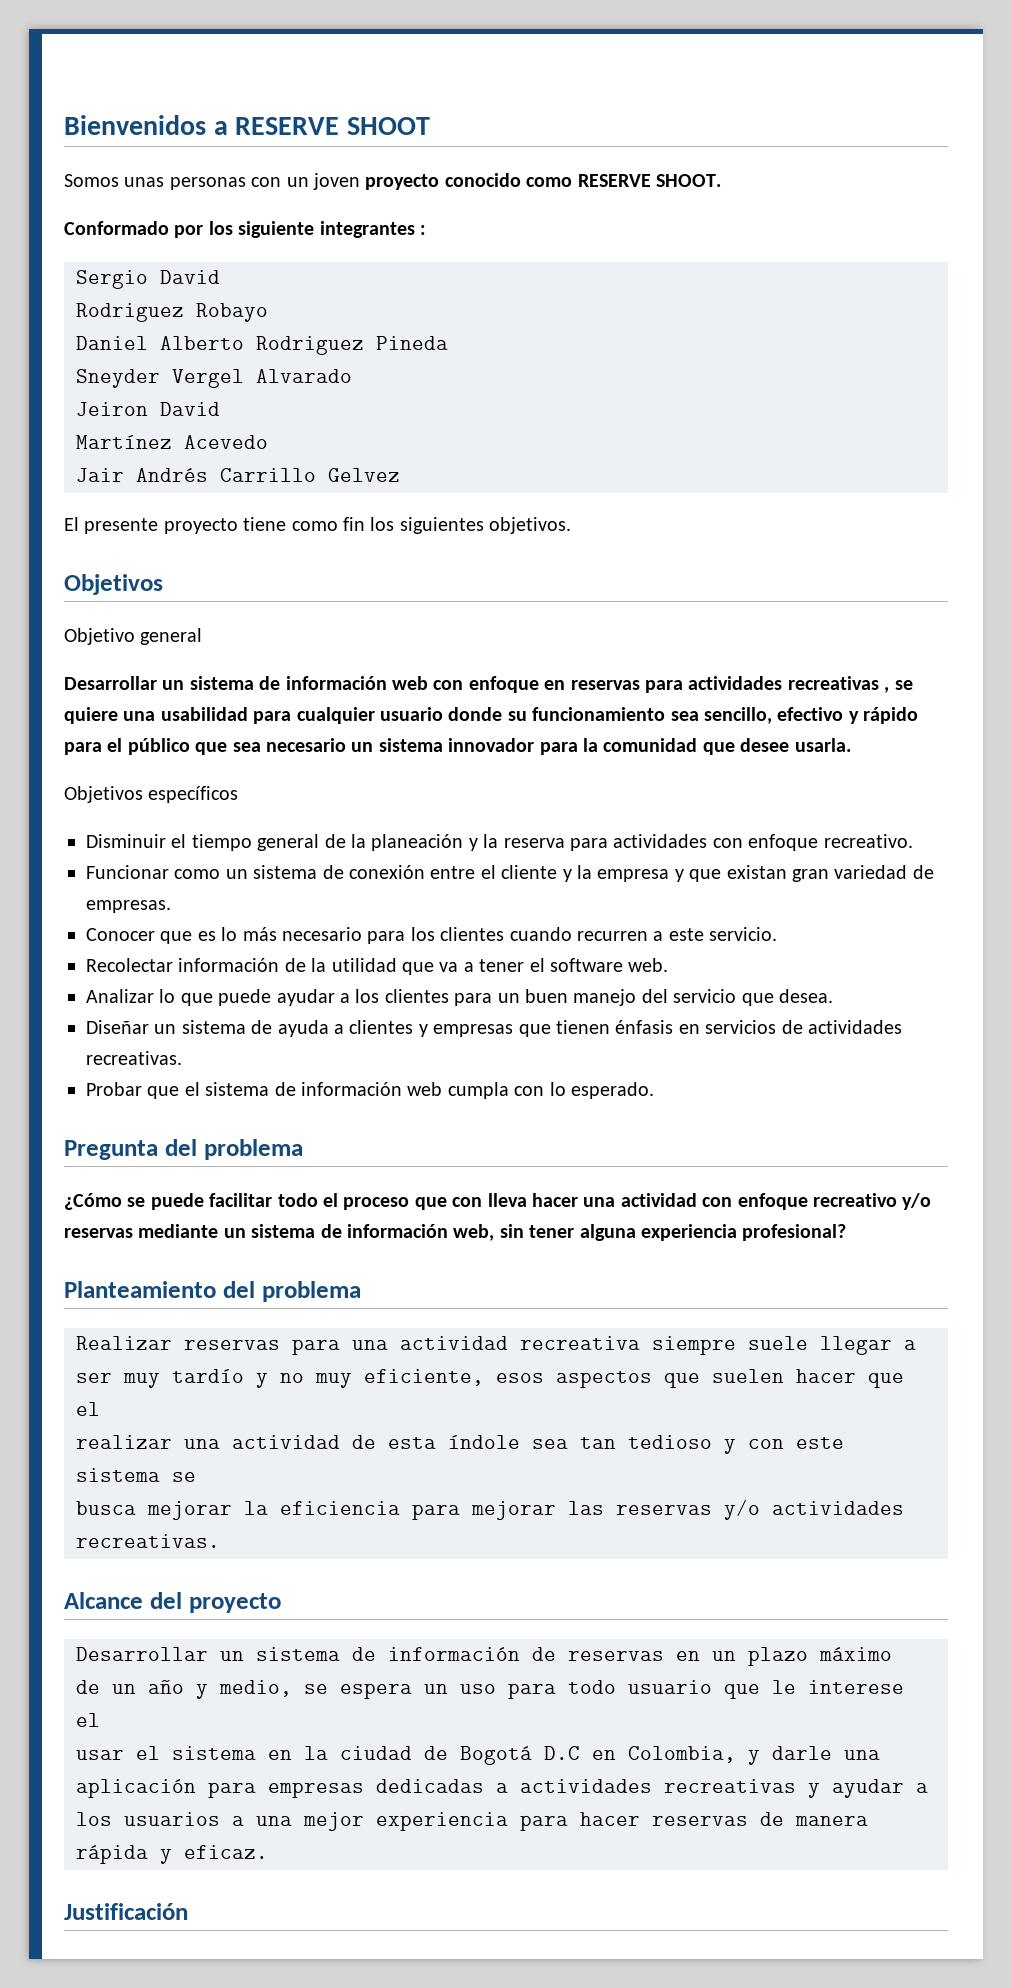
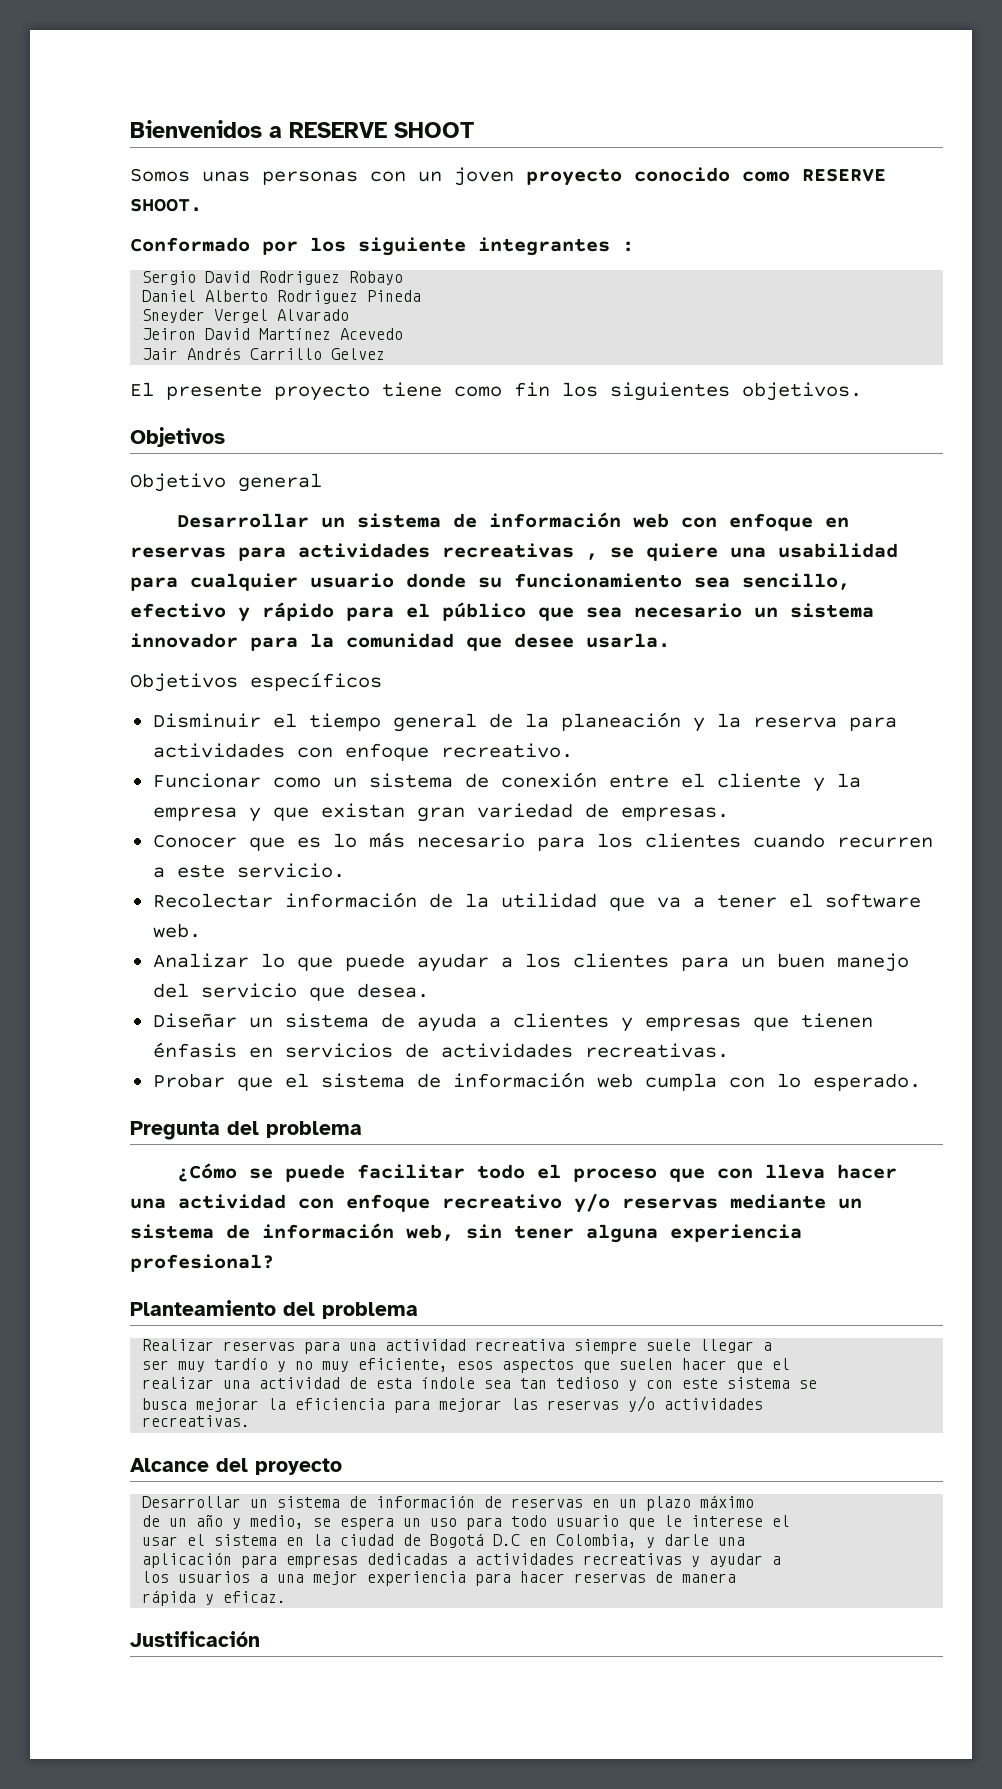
(220, 277) // -> (251, 277) none
(220, 409) // -> (251, 334) none

